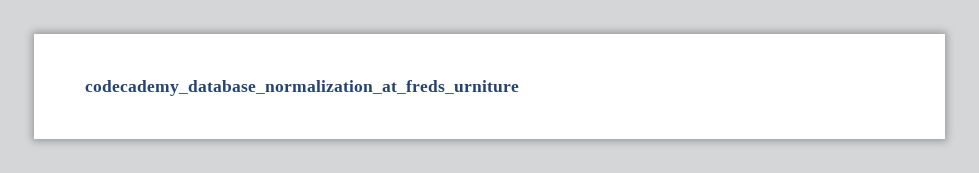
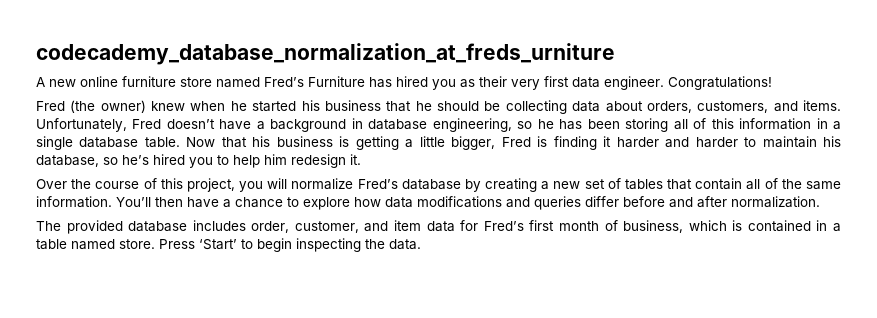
(519, 88) none -> [36,76,772,90] [36,100,841,114] [36,118,842,132] [36,136,842,150] [36,154,361,168] [36,178,841,192] [36,196,820,210] [36,220,841,234] [36,238,421,252] // A new online furniture store named Fred’s Furniture has hired you as their very first data engineer. Congratulations! // Fred (the owner) knew when he started his business that he should be collecting data about orders, customers, and items. Unfortunately, Fred doesn’t have a background in database engineering, so he has been storing all of this information in a single database table. Now that his business is getting a little bigger, Fred is finding it harder and harder to maintain his database, so he’s hired you to help him redesign it. // Over the course of this project, you will normalize Fred’s database by creating a new set of tables that contain all of the same information. You’ll then have a chance to explore how data modifications and queries differ before and after normalization. // The provided database includes order, customer, and item data for Fred’s first month of business, which is contained in a table named store. Press ‘Start’ to begin inspecting the data.

